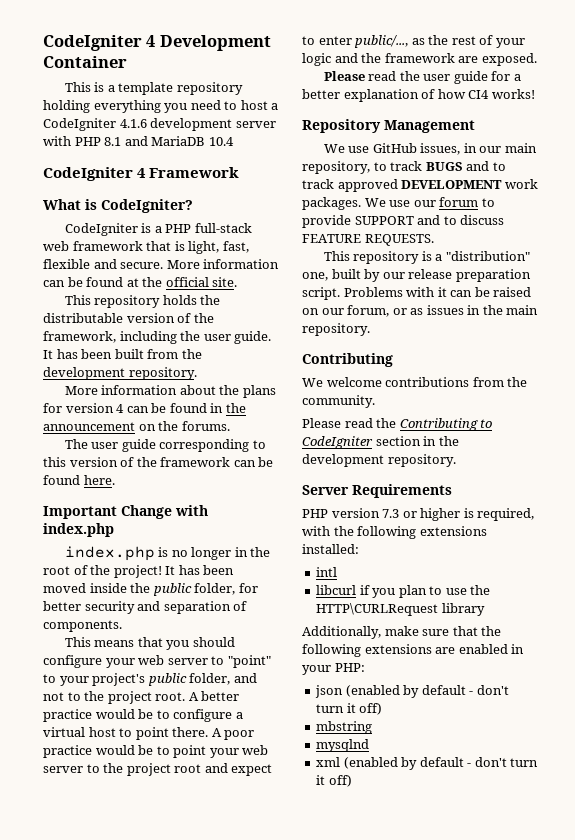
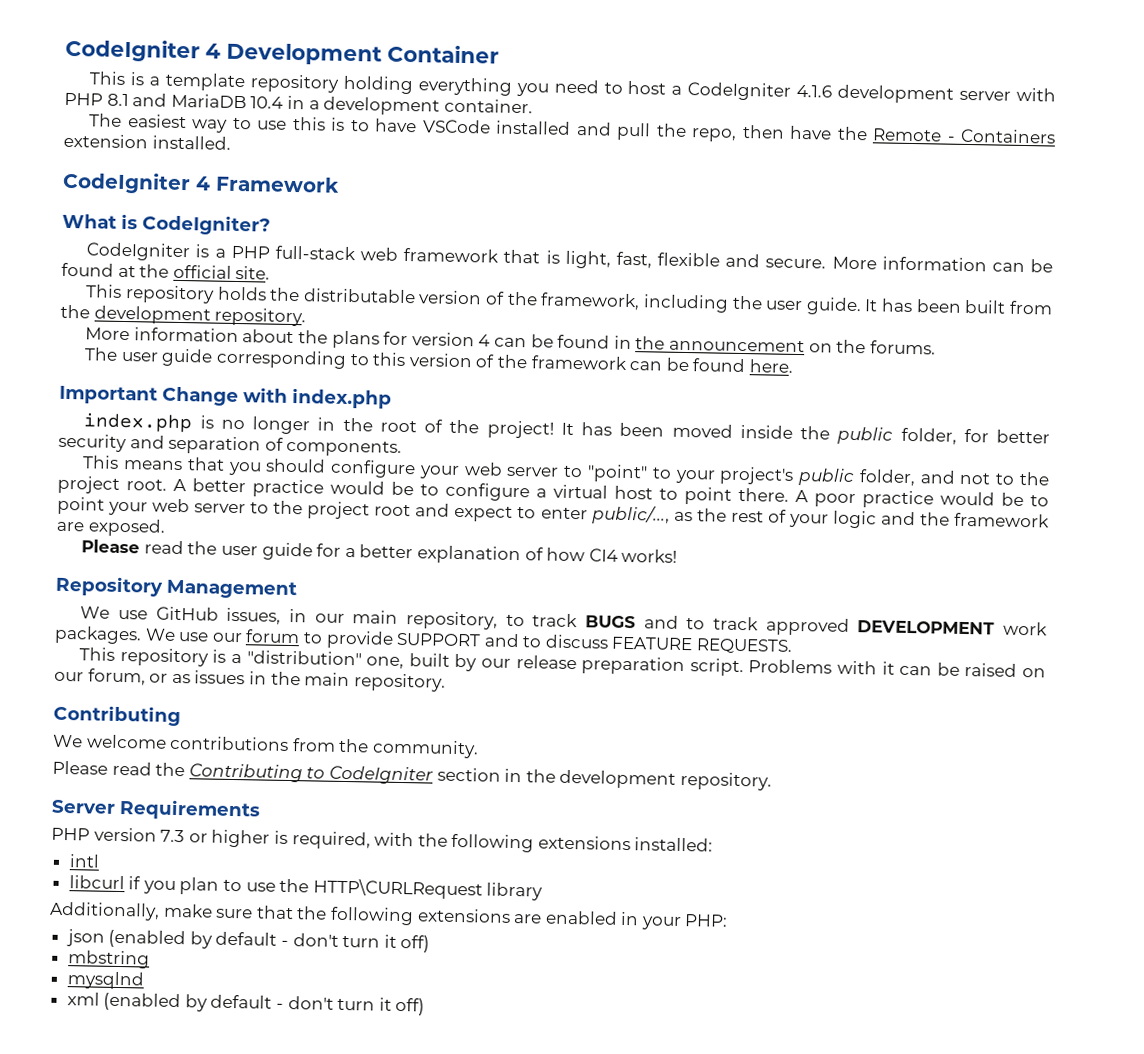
(234, 141) none -> [286,95,533,116] [89,113,1056,144] [63,133,231,150] in a development container. // The easiest way to use this is to have VSCode installed and pull the repo, then have the Remote - Containers extension installed.

